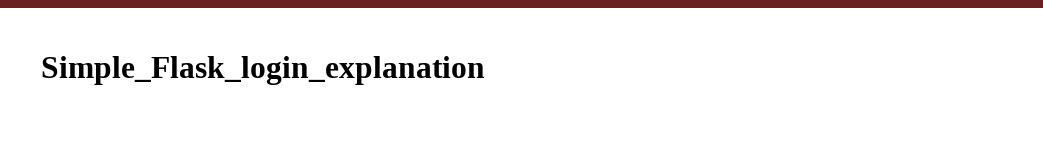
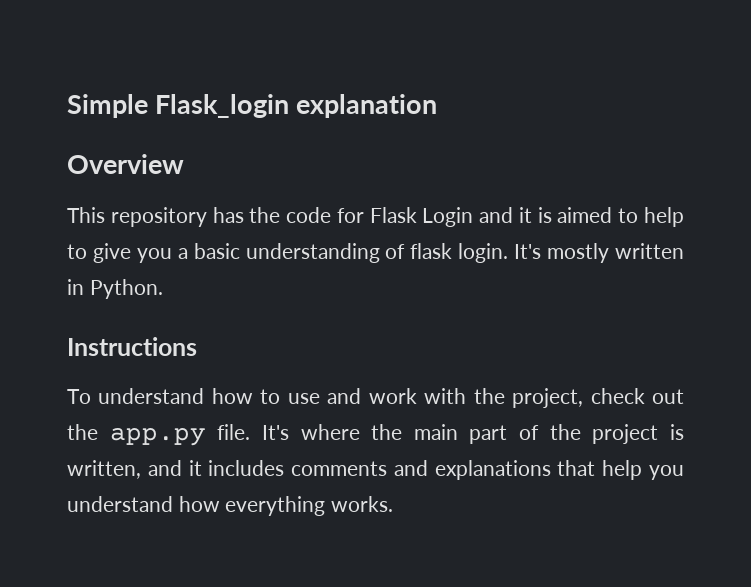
[41,56,485,85] Simple_Flask_login_explanation -> [67,94,438,118] [67,154,184,174] [67,207,684,227] [67,243,685,263] [67,279,163,299] [67,337,197,356] [67,388,684,408] [67,424,684,446] [67,460,684,480] [67,496,394,516] Simple Flask_login explanation // Overview // This repository has the code for Flask Login and it is aimed to help to give you a basic understanding of flask login. It's mostly written in Python. // Instructions // To understand how to use and work with the project, check out the app.py file. It's where the main part of the project is written, and it includes comments and explanations that help you understand how everything works.

